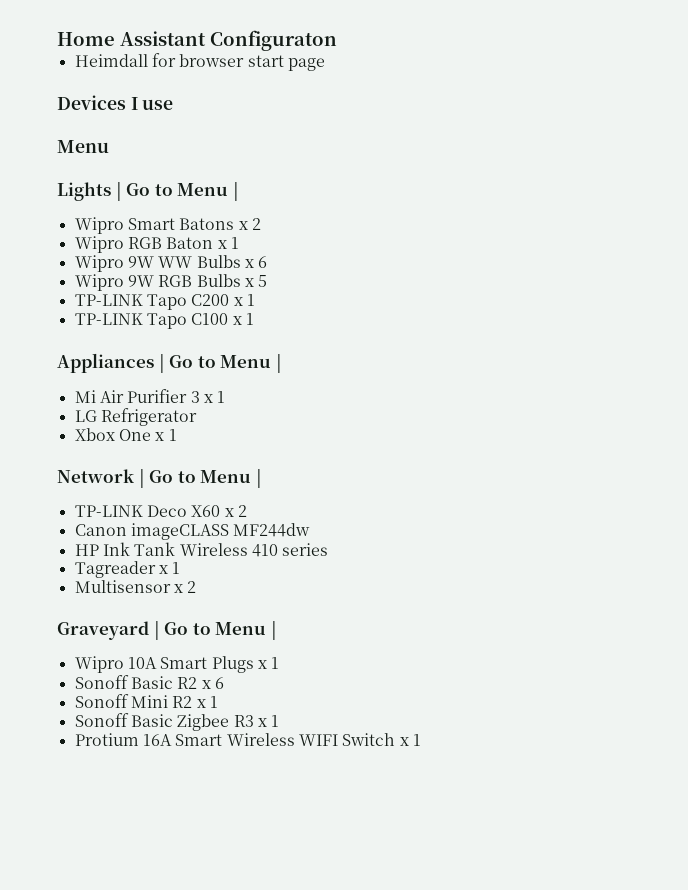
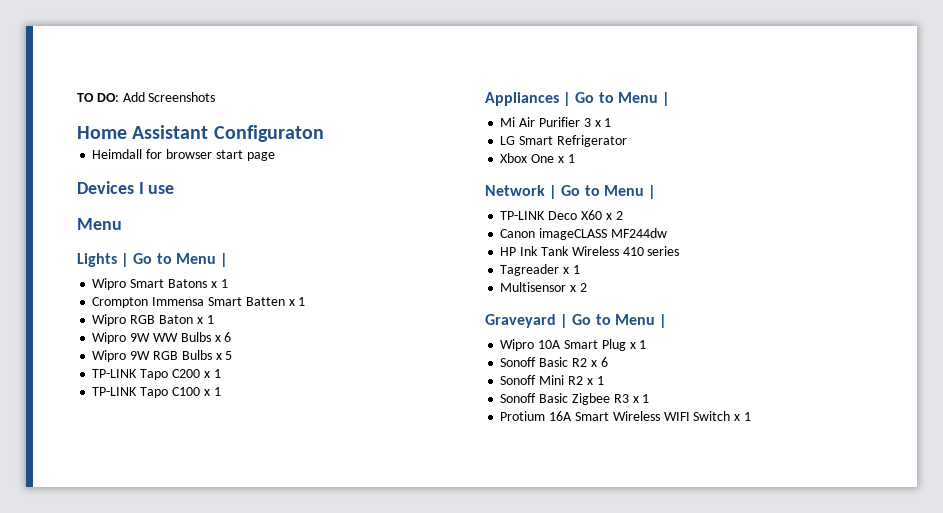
(57, 39) none -> [77,92,216,102] TO DO: Add Screenshots //
[251,218,261,230] 2 -> [220,279,228,288] [92,297,306,308] 1 // Crompton Immensa Smart Batten x 1
(97, 416) none -> [519,136,554,145] Smart
[211,656,254,673] Plugs -> [601,339,626,351] Plug

